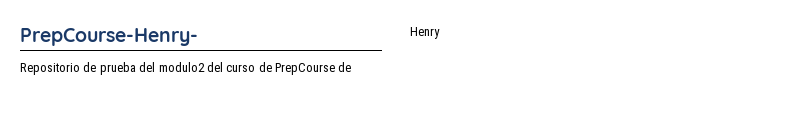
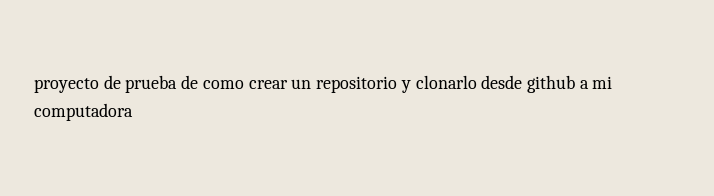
[20,28,198,46] [20,62,352,75] [410,27,440,39] PrepCourse-Henry- // Repositorio de prueba del modulo2 del curso de PrepCourse de Henry -> [34,75,613,93] [34,103,133,121] proyecto de prueba de como crear un repositorio y clonarlo desde github a mi computadora

